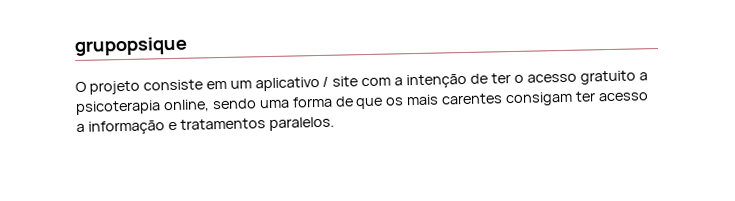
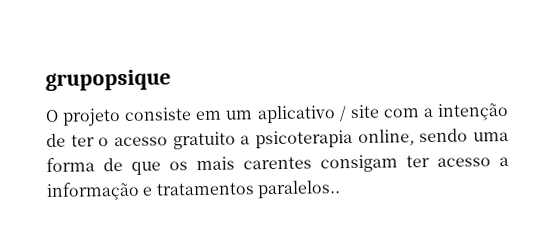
[268,116,335,132] paralelos. -> [256,180,341,199] paralelos..

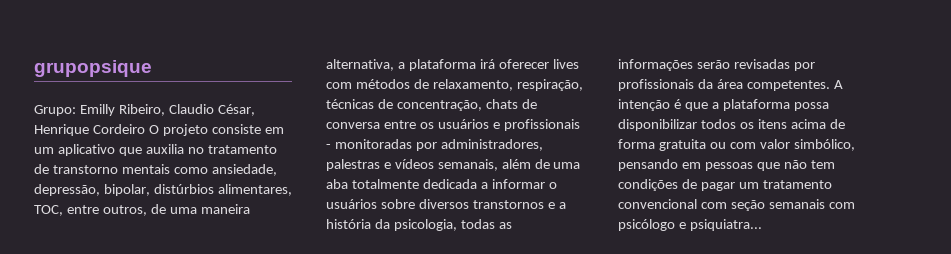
(171, 80) none -> [34,104,255,116] [34,124,145,136] Grupo: Emilly Ribeiro, Claudio César, Henrique Cordeiro
[338,103,510,122] [46,128,510,150] [46,154,509,175] [46,180,341,201] / site com a intenção de ter o acesso gratuito a psicoterapia online, sendo uma forma de que os mais carentes consigam ter acesso a informação e tratamentos paralelos.. -> [118,144,277,156] [34,164,277,176] [34,184,292,196] [34,204,250,216] [326,59,579,71] [326,79,583,91] [326,99,537,111] [326,119,580,131] [326,139,543,151] [326,159,581,171] [326,179,557,189] [326,199,566,209] [326,219,512,231] [618,59,815,71] [618,79,843,91] [618,99,829,111] [618,119,845,131] [618,139,855,151] [618,159,835,171] [618,179,832,191] [618,199,855,211] [618,219,762,231] que auxilia no tratamento de transtorno mentais como ansiedade, depressão, bipolar, distúrbios alimentares, TOC, entre outros, de uma maneira alternativa, a plataforma irá oferecer lives com métodos de relaxamento, respiração, técnicas de concentração, chats de conversa entre os usuários e profissionais - monitoradas por administradores, palestras e vídeos semanais, além de uma aba totalmente dedicada a informar o usuários sobre diversos transtornos e a história da psicologia, todas as informações serão revisadas por profissionais da área competentes. A intenção é que a plataforma possa disponibilizar todos os itens acima de forma gratuita ou com valor simbólico, pensando em pessoas que não tem condições de pagar um tratamento convencional com seção semanais com psicólogo e psiquiatra...

